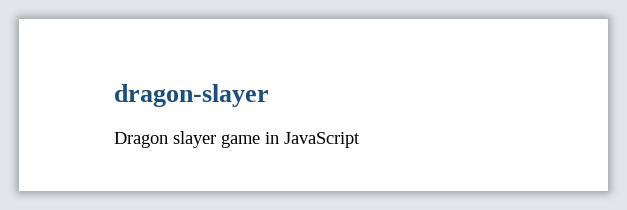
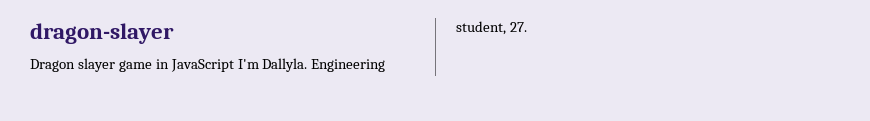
(360, 140) none -> [237,58,386,72] [456,21,527,35] I'm Dallyla. Engineering student, 27.

